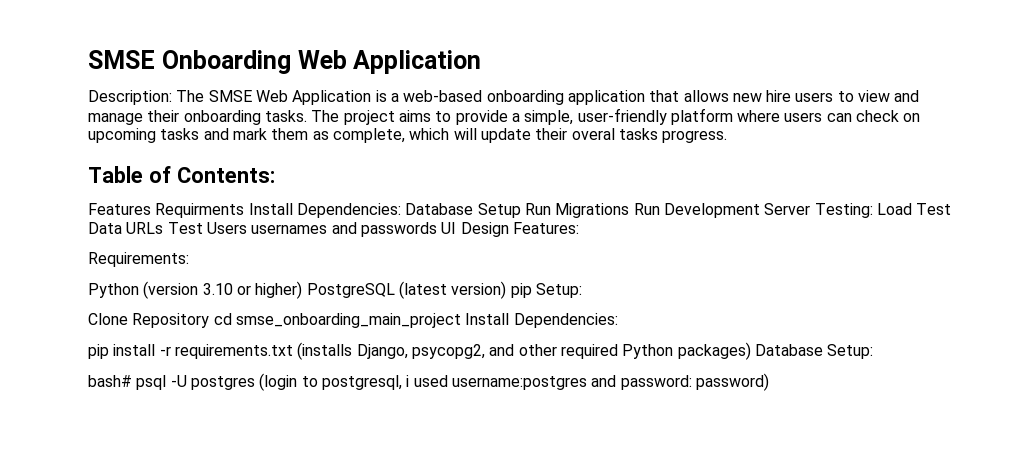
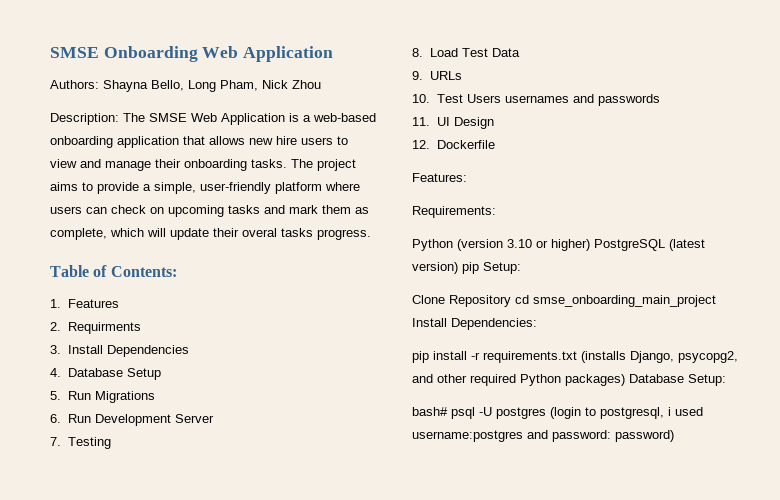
(482, 62) none -> [50,80,321,92] // Authors: Shayna Bello, Long Pham, Nick Zhou
(275, 175) none -> [50,299,61,308] 1.
(151, 209) none -> [50,322,61,331] // 2.
[248,203,401,218] Install Dependencies: -> [50,345,189,357] [50,368,61,377] // 3. Install Dependencies // 4.
(521, 210) none -> [50,391,61,400] // 5.
(630, 210) none -> [50,414,61,423] // 6.
[814,203,873,218] Testing: -> [50,437,111,449] [412,48,423,57] // 7. Testing // 8.
(122, 228) none -> [412,71,423,80] // 9.
(164, 228) none -> [412,94,430,103] // 10.
(437, 229) none -> [412,117,430,126] // 11.
(509, 229) none -> [412,140,495,149] // 12. Dockerfile //

